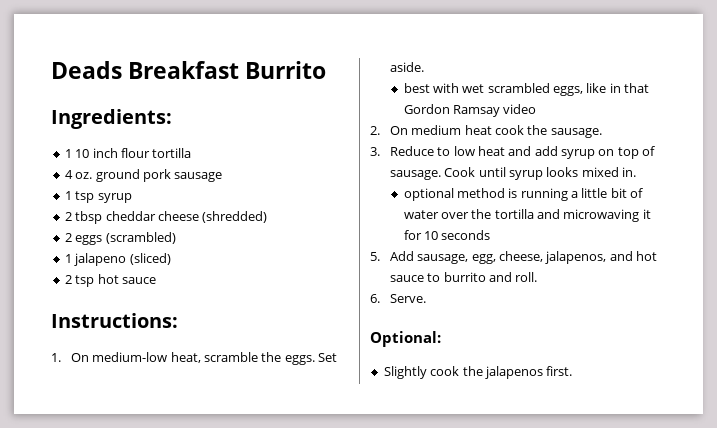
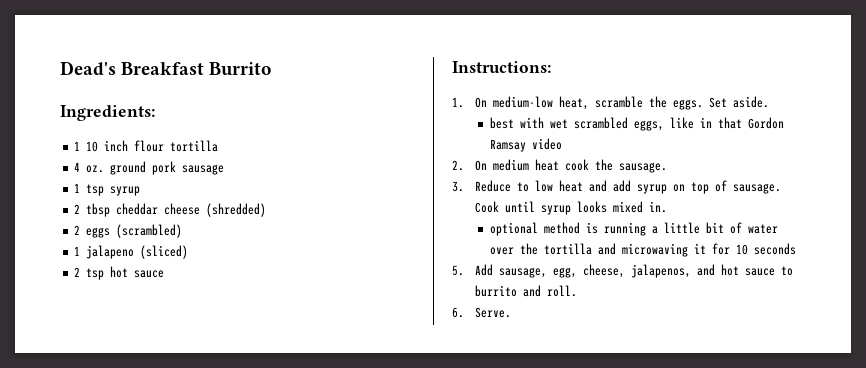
[51,61,122,79] Deads -> [60,61,116,76] Dead's
[370,331,441,347] [383,366,573,379] // Optional: // Slightly cook the jalapenos first. -> (512, 312) none

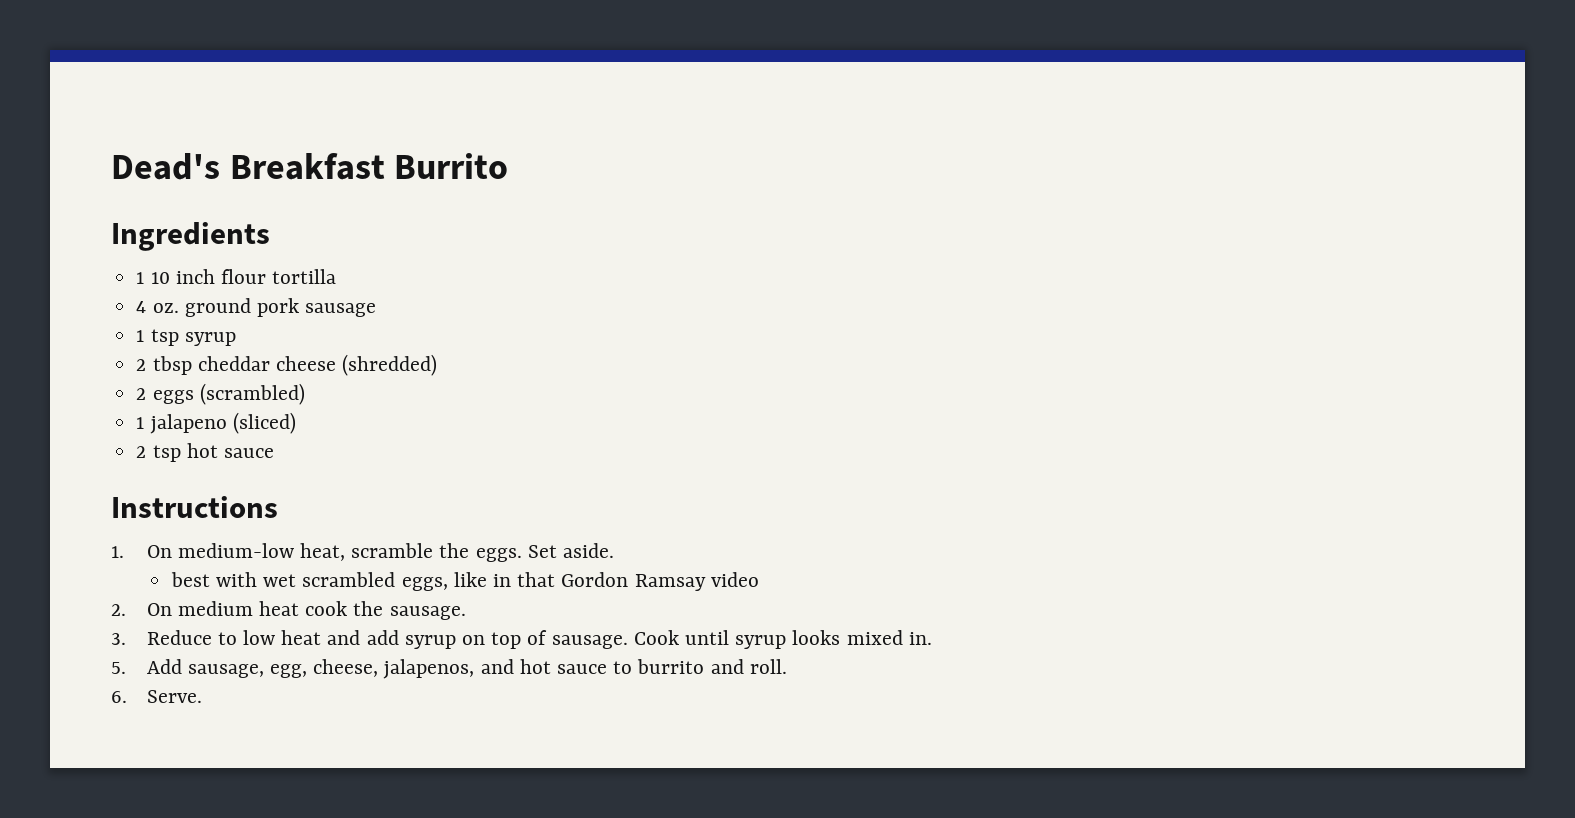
[60,105,155,121] Ingredients: -> [111,222,270,251] Ingredients
[452,61,551,73] Instructions: -> [111,496,278,518] Instructions
[489,222,778,236] [489,243,796,257] // optional method is running a little bit of water over the tortilla and microwaving it for 10 seconds -> (932, 638) none

